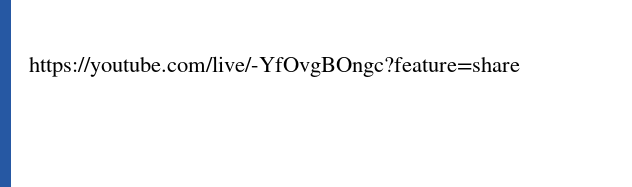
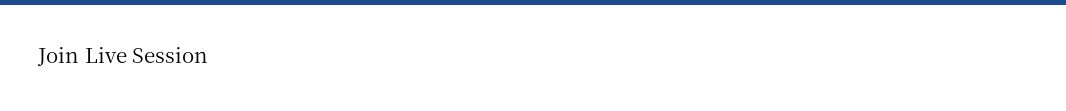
[29,56,520,77] https://youtube.com/live/-YfOvgBOngc?feature=share -> [37,47,209,66] Join Live Session

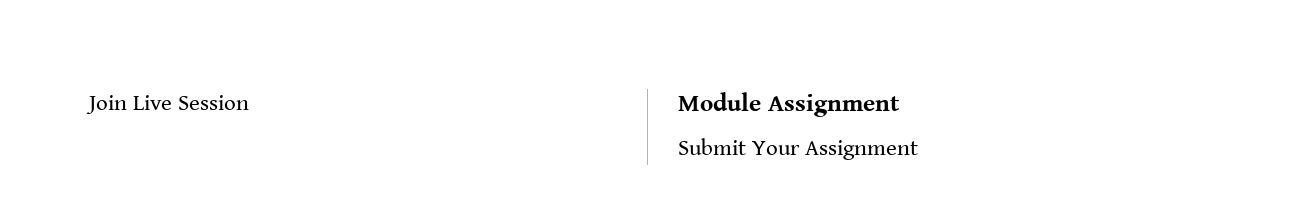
(209, 55) none -> [678,92,900,117] [678,138,919,160] // Module Assignment // Submit Your Assignment

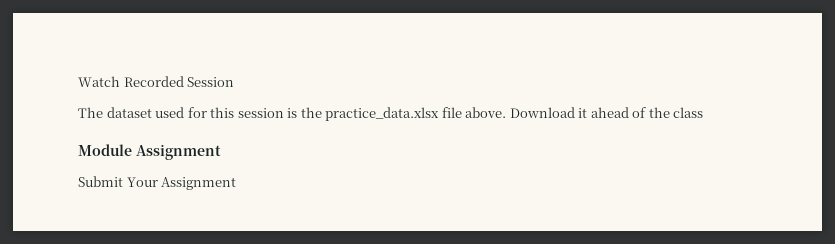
[86,95,173,114] Join Live -> [78,76,184,87] Watch Recorded
(250, 102) none -> [78,107,704,121] // The dataset used for this session is the practice_data.xlsx file above. Download it ahead of the class

